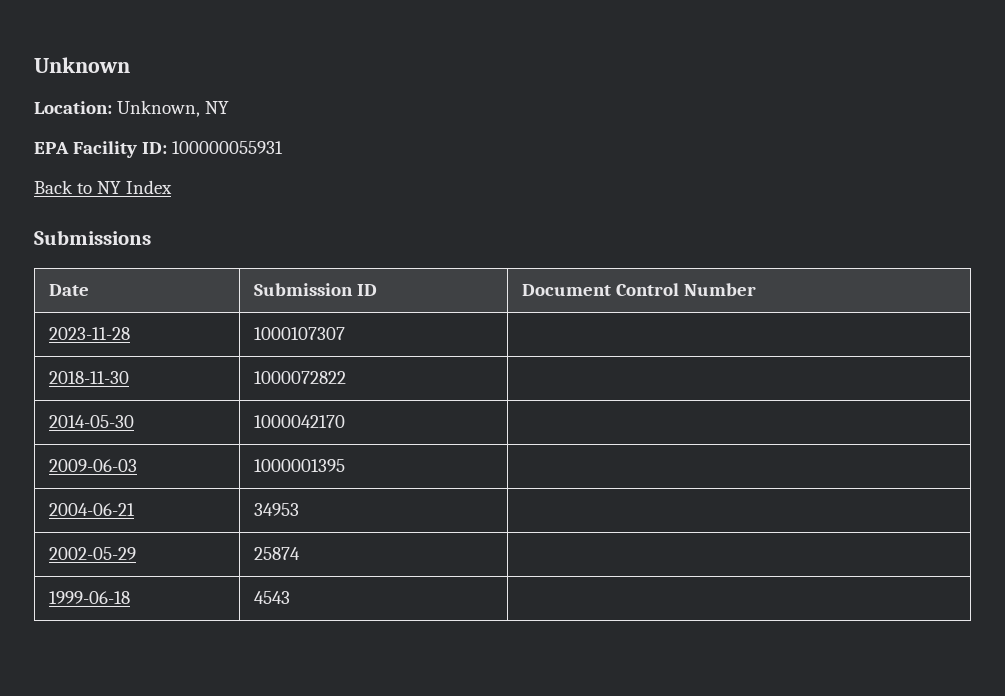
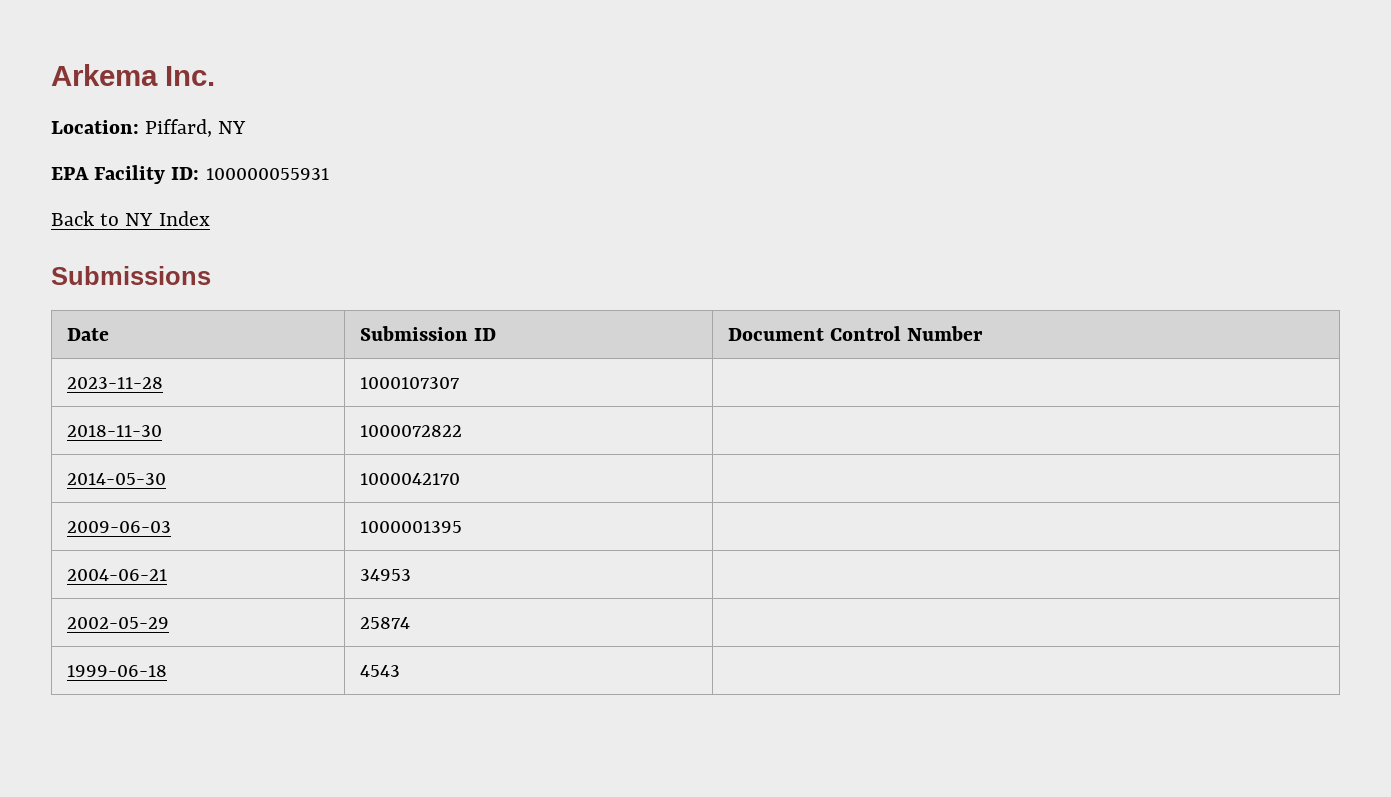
[34,57,130,73] Unknown -> [51,64,215,86] Arkema Inc.
[117,100,201,117] Unknown, -> [145,119,213,137] Piffard,

